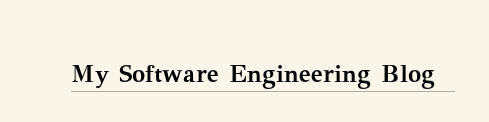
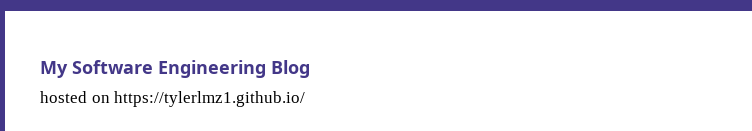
(435, 77) none -> [40,91,306,107] // hosted on https://tylerlmz1.github.io/

